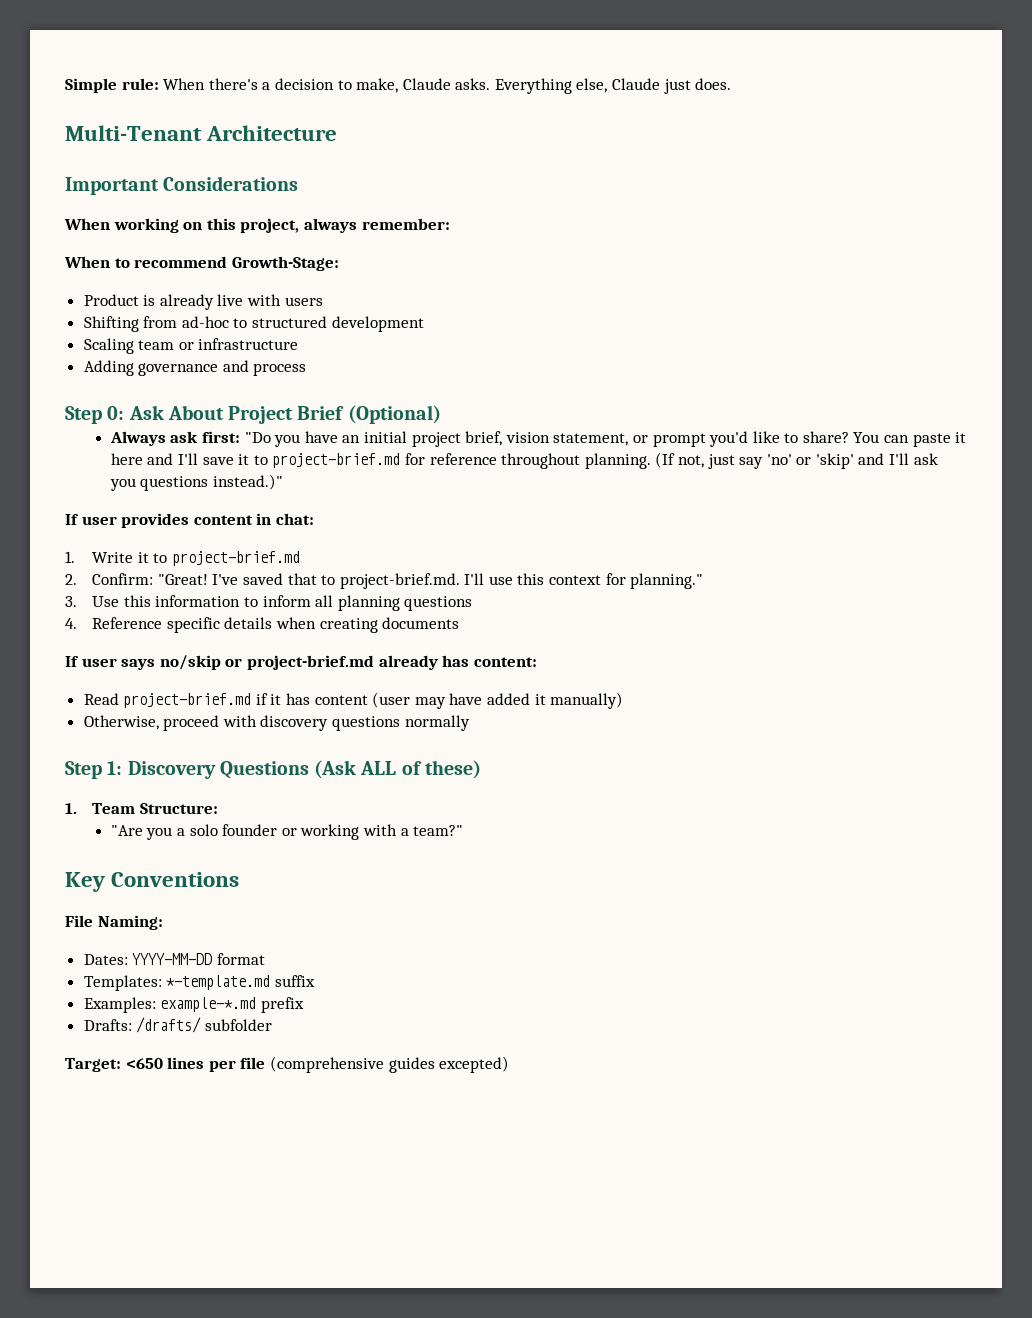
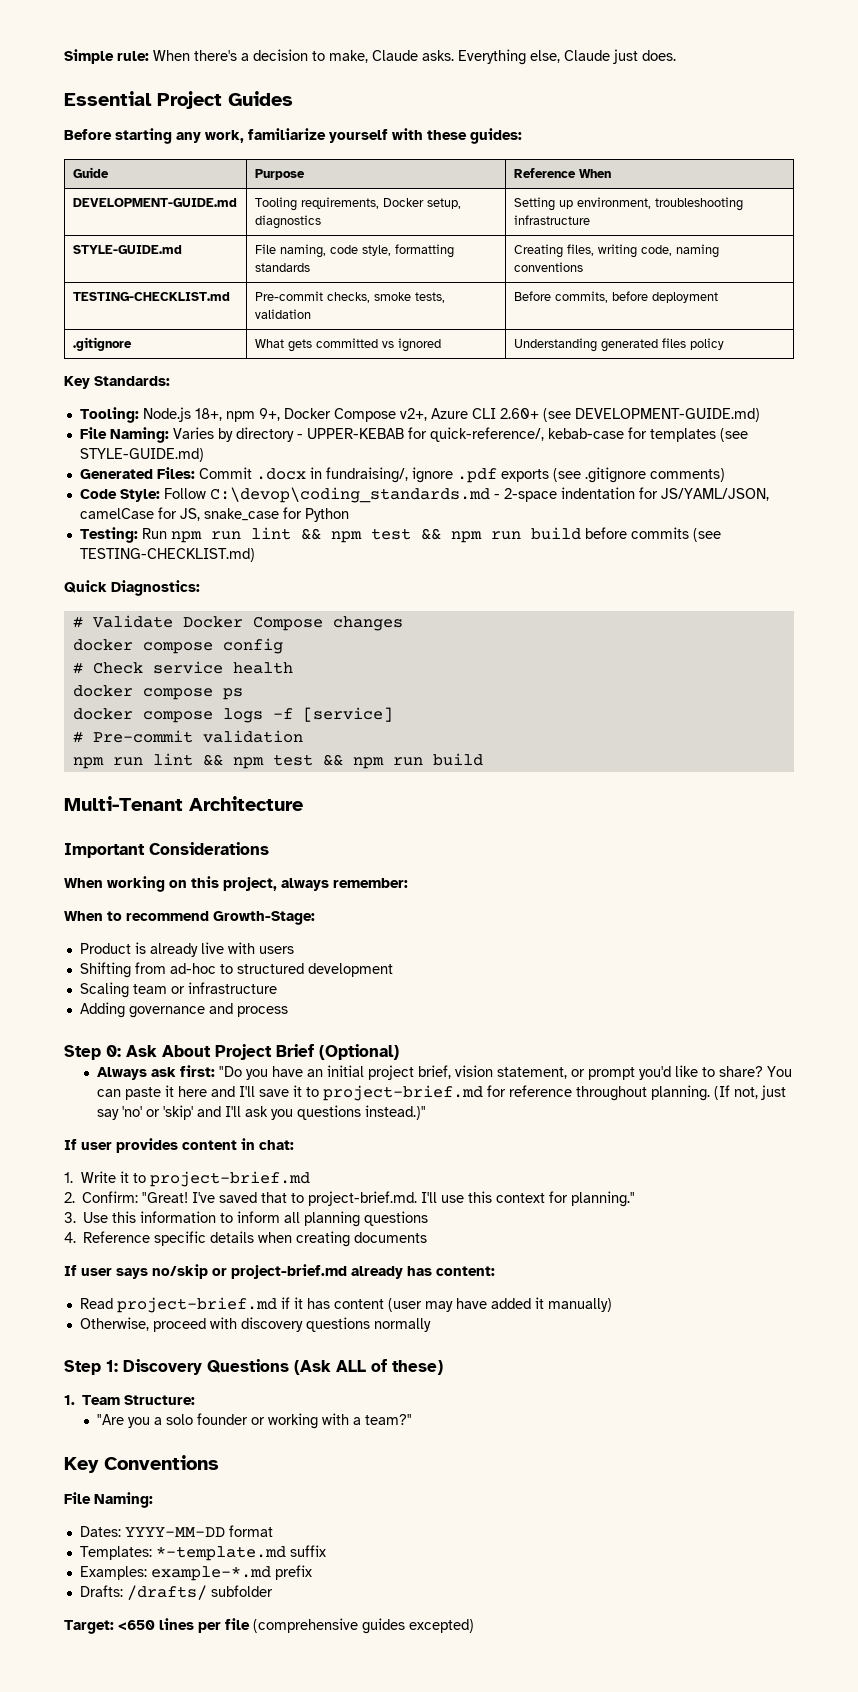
(732, 84) none -> [64,91,293,109] [64,128,522,144] [72,167,109,178] [254,169,305,180] [513,168,611,178] [72,198,237,207] [254,197,461,211] [254,215,321,229] [513,197,743,211] [513,215,590,225] [72,245,182,254] [254,244,454,258] [254,263,310,272] [513,244,719,258] [513,262,583,272] [72,292,230,301] [254,291,445,303] [254,309,311,319] [513,291,718,303] [72,337,132,351] [254,338,441,352] [513,338,724,352] [64,376,170,389] [79,407,760,423] [79,427,748,443] [79,448,204,462] [79,467,725,483] [79,487,769,503] [79,507,349,522] [79,527,721,543] [79,548,255,562] [64,580,200,596] [72,615,403,631] [72,638,283,654] [72,661,293,674] [72,685,243,700] [72,707,393,723] [72,730,303,743] [72,753,483,769] // Essential Project Guides // Before starting any work, familiarize yourself with these guides: // Guide | Purpose | Reference When // DEVELOPMENT-GUIDE.md | Tooling requirements, Docker setup, diagnostics | Setting up environment, troubleshooting infrastructure // STYLE-GUIDE.md | File naming, code style, formatting standards | Creating files, writing code, naming conventions // TESTING-CHECKLIST.md | Pre-commit checks, smoke tests, validation | Before commits, before deployment // .gitignore | What gets committed vs ignored | Understanding generated files policy // Key Standards: // Tooling: Node.js 18+, npm 9+, Docker Compose v2+, Azure CLI 2.60+ (see DEVELOPMENT-GUIDE.md) // File Naming: Varies by directory - UPPER-KEBAB for quick-reference/, kebab-case for templates (see STYLE-GUIDE.md) // Generated Files: Commit .docx in fundraising/, ignore .pdf exports (see .gitignore comments) // Code Style: Follow C:\devop\coding_standards.md - 2-space indentation for JS/YAML/JSON, camelCase for JS, snake_case for Python // Testing: Run npm run lint && npm test && npm run build before commits (see TESTING-CHECKLIST.md) // Quick Diagnostics: // # Validate Docker Compose changes // docker compose config // # Check service health // docker compose ps // docker compose logs -f [service] // # Pre-commit validation // npm run lint && npm test && npm run build

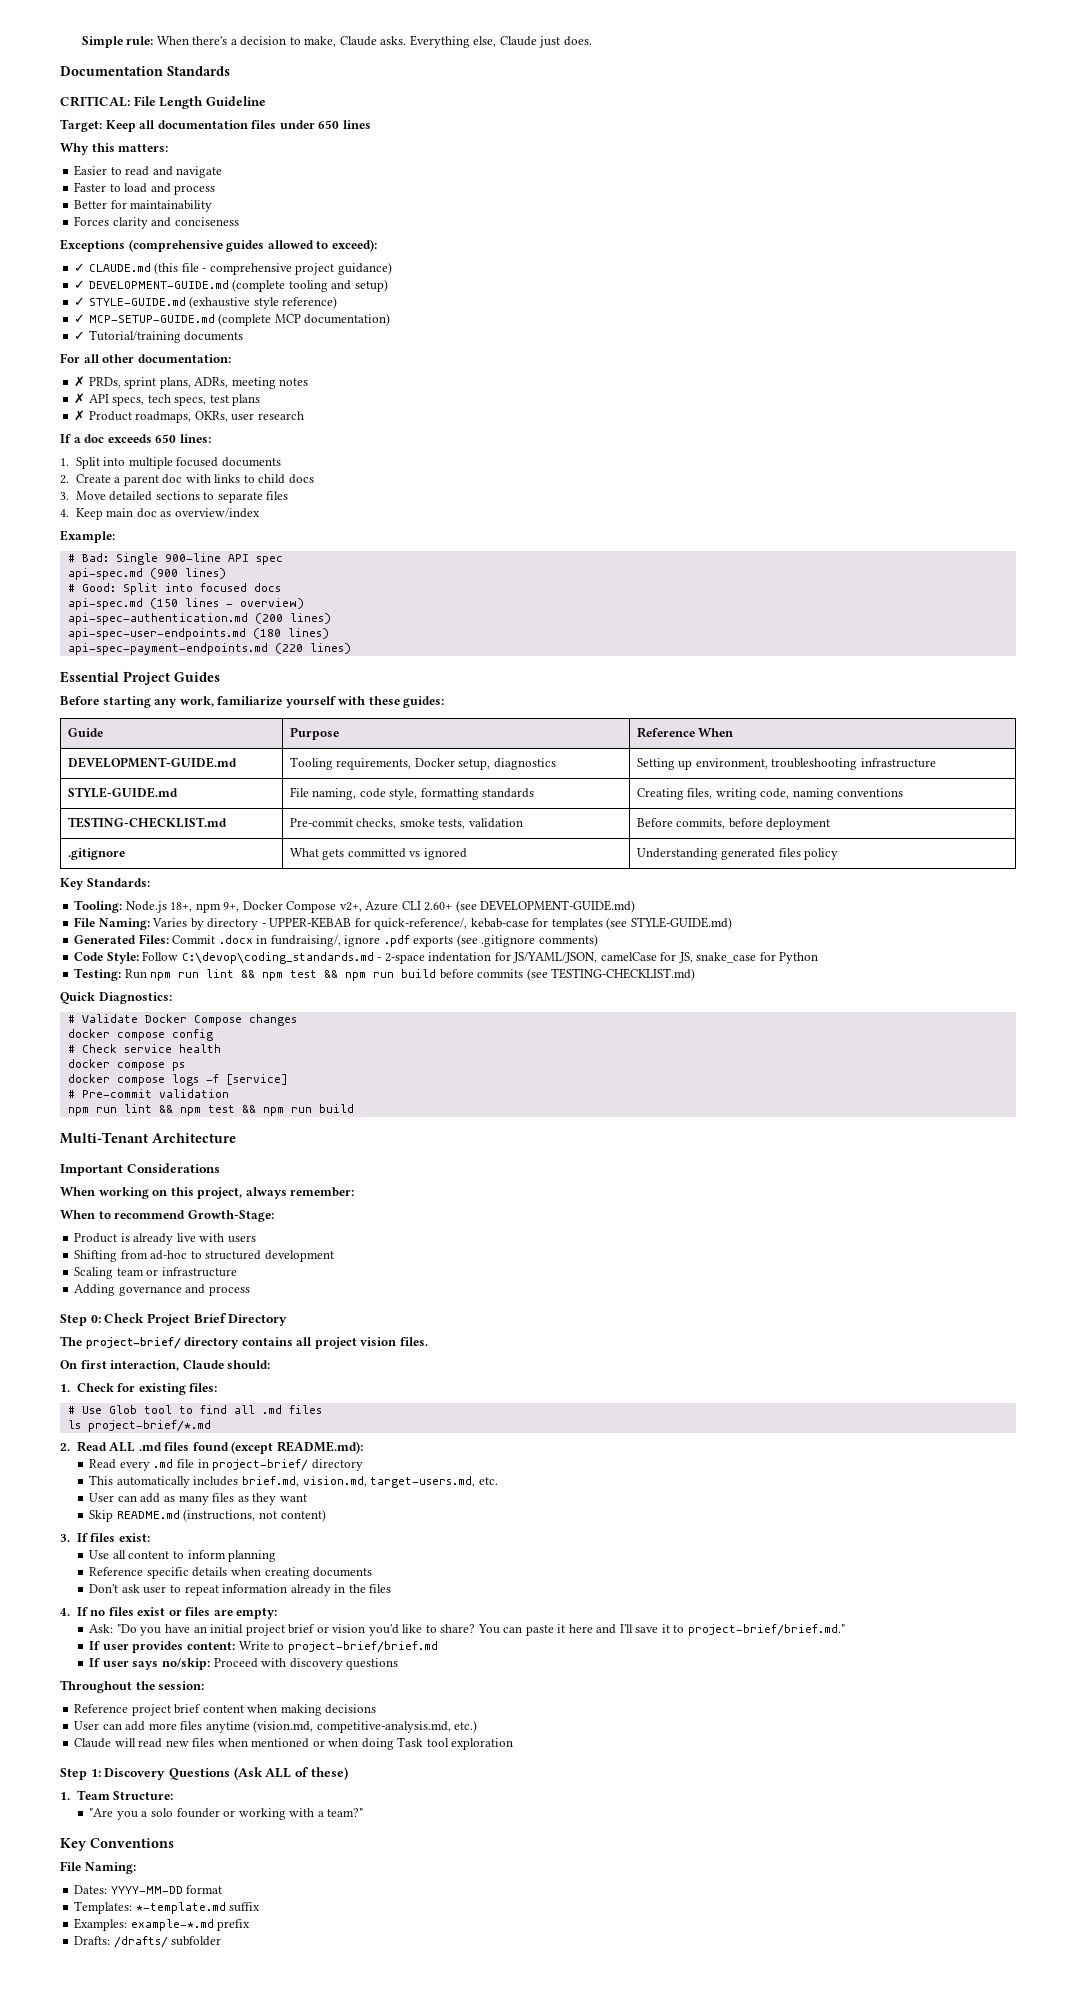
(676, 55) none -> [60,66,230,76] [60,96,266,109] [60,119,371,132] [60,143,169,155] [74,165,223,178] [74,182,216,195] [74,200,213,212] [74,216,239,229] [60,239,377,252] [74,262,392,275] [74,279,388,292] [74,296,338,309] [74,313,391,326] [74,330,244,343] [60,353,231,363] [74,376,309,389] [74,393,261,406] [74,410,304,423] [60,434,211,443] [60,457,281,469] [60,474,314,486] [60,491,289,503] [60,508,260,520] [60,530,115,543] [67,553,283,565] [67,568,226,580] [67,583,281,595] [67,598,304,610] [67,613,331,625] [67,628,329,640] [67,643,351,655] // Documentation Standards // CRITICAL: File Length Guideline // Target: Keep all documentation files under 650 lines // Why this matters: // Easier to read and navigate // Faster to load and process // Better for maintainability // Forces clarity and conciseness // Exceptions (comprehensive guides allowed to exceed): // ✓ CLAUDE.md (this file - comprehensive project guidance) // ✓ DEVELOPMENT-GUIDE.md (complete tooling and setup) // ✓ STYLE-GUIDE.md (exhaustive style reference) // ✓ MCP-SETUP-GUIDE.md (complete MCP documentation) // ✓ Tutorial/training documents // For all other documentation: // ✗ PRDs, sprint plans, ADRs, meeting notes // ✗ API specs, tech specs, test plans // ✗ Product roadmaps, OKRs, user research // If a doc exceeds 650 lines: // 1. Split into multiple focused documents // 2. Create a parent doc with links to child docs // 3. Move detailed sections to separate files // 4. Keep main doc as overview/index // Example: // # Bad: Single 900-line API spec // api-spec.md (900 lines) // # Good: Split into focused docs // api-spec.md (150 lines - overview) // api-spec-authentication.md (200 lines) // api-spec-user-endpoints.md (180 lines) // api-spec-payment-endpoints.md (220 lines)
[126,1044,399,1060] [97,1065,216,1080] Ask About Project Brief (Optional) // Always ask first: -> [104,1313,288,1326] [60,1336,428,1349] [60,1360,271,1371] [60,1383,218,1395] [67,1405,322,1414] [67,1420,211,1432] [60,1441,363,1454] [89,1459,363,1471] [89,1475,498,1488] [89,1493,307,1505] [89,1509,326,1522] [60,1533,150,1542] [89,1550,277,1562] [89,1567,373,1579] [89,1584,392,1596] [60,1607,278,1619] [89,1624,114,1633] Check Project Brief Directory // The project-brief/ directory contains all project vision files. // On first interaction, Claude should: // 1. Check for existing files: // # Use Glob tool to find all .md files // ls project-brief/*.md // 2. Read ALL .md files found (except README.md): // Read every .md file in project-brief/ directory // This automatically includes brief.md, vision.md, target-users.md, etc. // User can add as many files as they want // Skip README.md (instructions, not content) // 3. If files exist: // Use all content to inform planning // Reference specific details when creating documents // Don't ask user to repeat information already in the files // 4. If no files exist or files are empty: // Ask:
[418,1065,636,1080] brief, vision statement, or prompt -> [288,1624,366,1634] brief or vision
[323,1085,787,1101] [97,1105,427,1120] [64,1138,294,1153] [64,1171,311,1187] [64,1191,636,1207] [64,1211,429,1227] [64,1231,428,1247] [64,1264,495,1279] [79,1297,612,1313] [79,1317,431,1332] project-brief.md for reference throughout planning. (If not, just say 'no' or 'skip' and I'll ask you questions instead.)" // If user provides content in chat: // 1. Write it to project-brief.md // 2. Confirm: "Great! I've saved that to project-brief.md. I'll use this context for planning." // 3. Use this information to inform all planning questions // 4. Reference specific details when creating documents // If user says no/skip or project-brief.md already has content: // Read project-brief.md if it has content (user may have added it manually) // Otherwise, proceed with discovery questions normally -> [687,1624,845,1636] [89,1641,438,1653] [89,1658,399,1670] [60,1680,205,1693] [74,1704,377,1716] [74,1720,478,1733] [74,1737,514,1750] project-brief/brief.md." // If user provides content: Write to project-brief/brief.md // If user says no/skip: Proceed with discovery questions // Throughout the session: // Reference project brief content when making decisions // User can add more files anytime (vision.md, competitive-analysis.md, etc.) // Claude will read new files when mentioned or when doing Task tool exploration
[64,1618,474,1634] // Target: <650 lines per file (comprehensive guides excepted) -> (222, 1941) none

